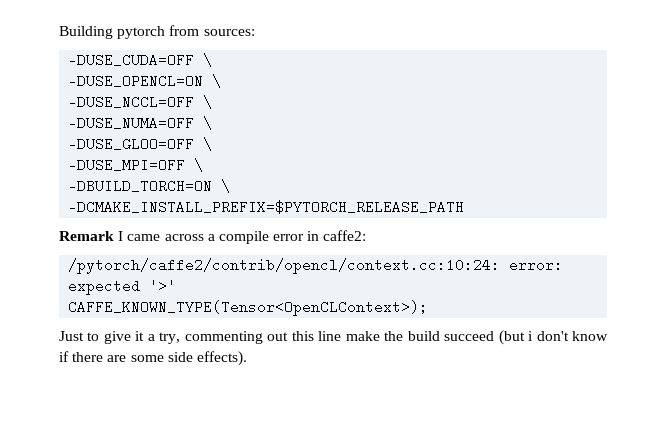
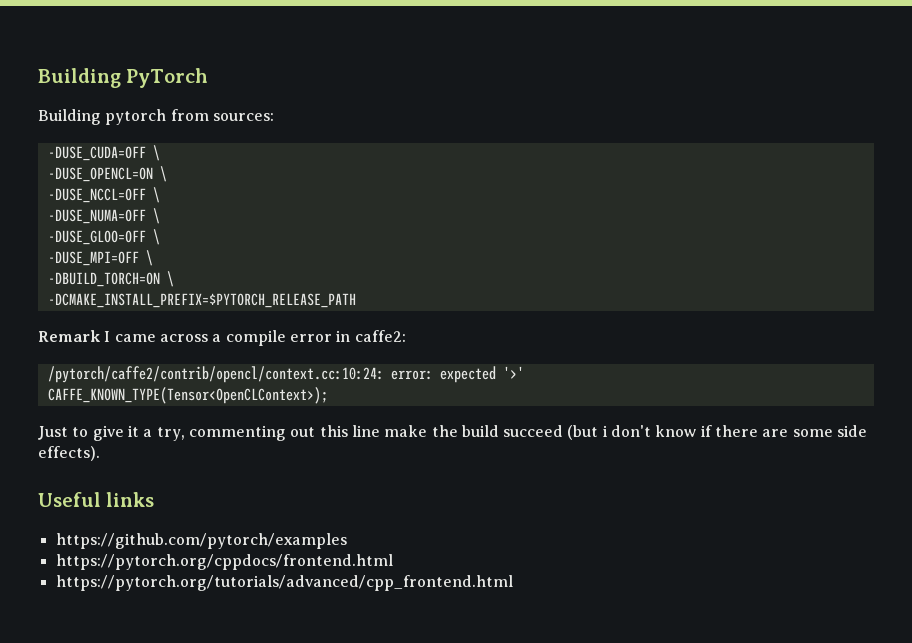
[59,26,113,39] Building -> [38,68,209,88] [38,109,101,125] Building PyTorch // Building
(247, 358) none -> [38,492,155,507] [55,533,347,549] [55,554,393,570] [55,575,513,591] // Useful links // https://github.com/pytorch/examples // https://pytorch.org/cppdocs/frontend.html // https://pytorch.org/tutorials/advanced/cpp_frontend.html

